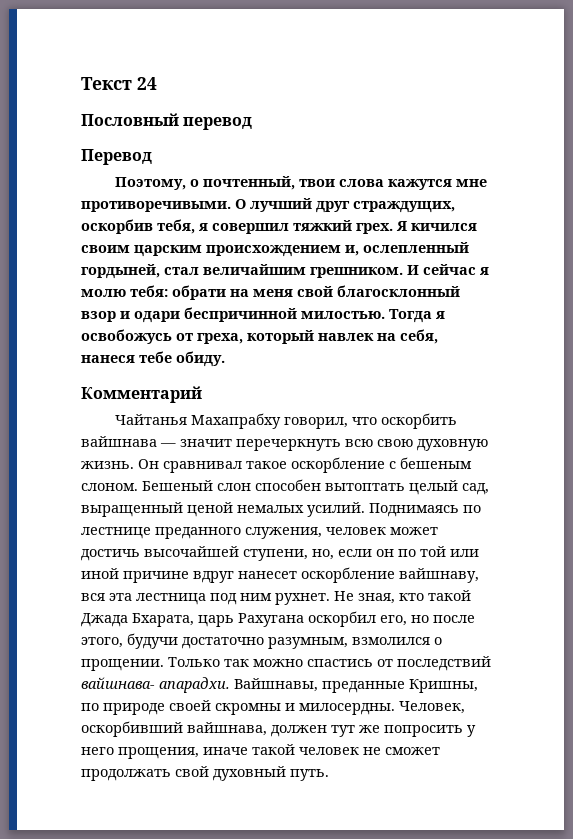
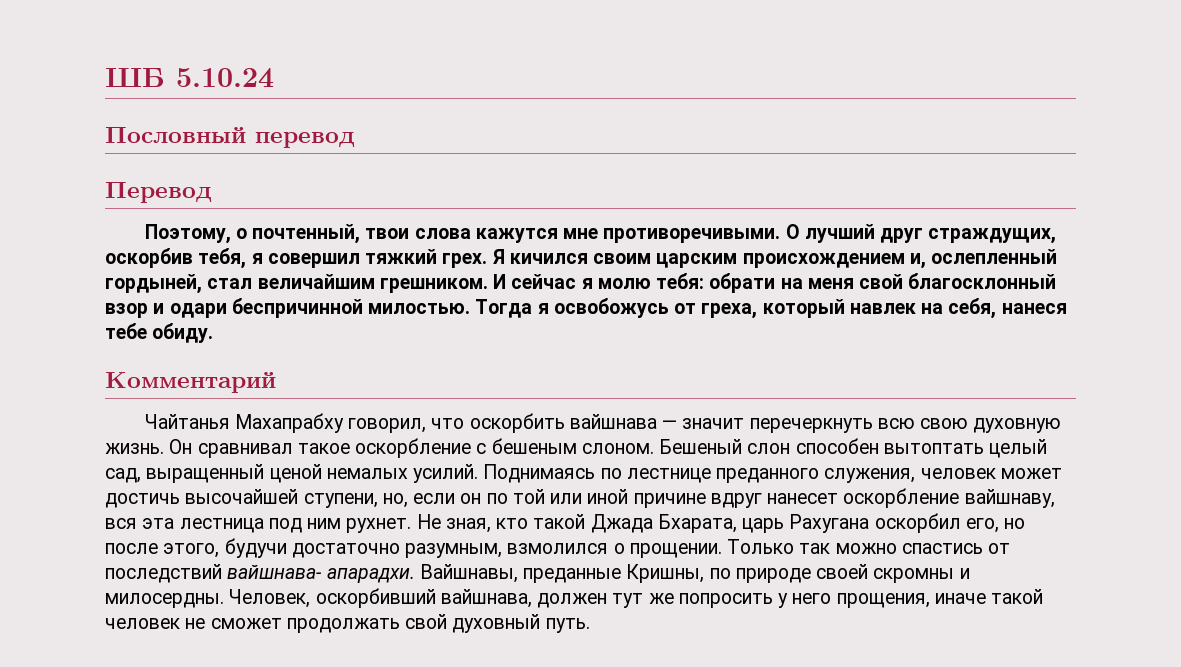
[81,77,157,90] Текст 24 -> [105,68,274,88] ШБ 5.10.24

